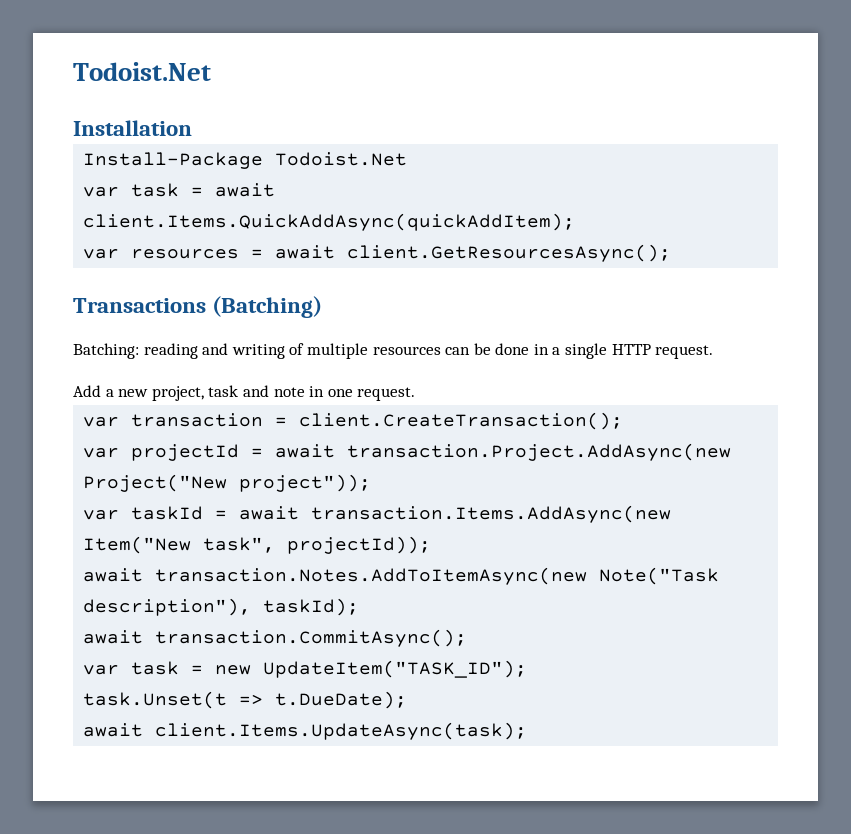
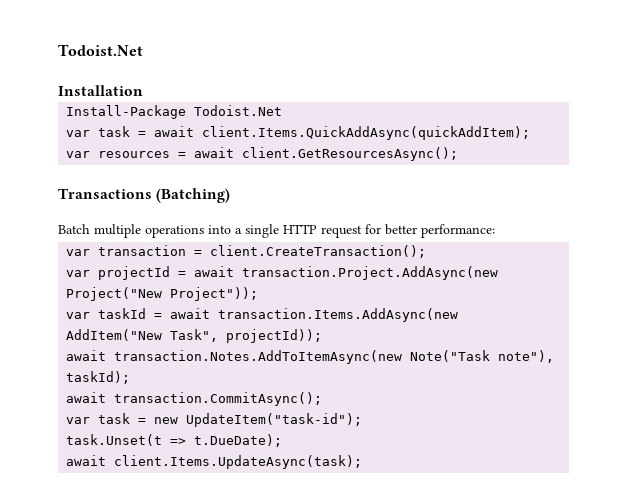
[73,343,714,359] [73,385,416,401] Batching: reading and writing of multiple resources can be done in a single HTTP request. // Add a new project, task and note in one request. -> [58,224,495,238] Batch multiple operations into a single HTTP request for better performance:
[239,474,372,492] project")); -> [170,287,259,301] Project"));
[83,536,276,554] Item("New task", -> [66,329,219,342] AddItem("New Task",
[83,598,252,616] description"), -> [498,350,555,363] note"),
[263,660,528,678] UpdateItem("TASK_ID"); -> [186,413,363,427] UpdateItem("task-id");

